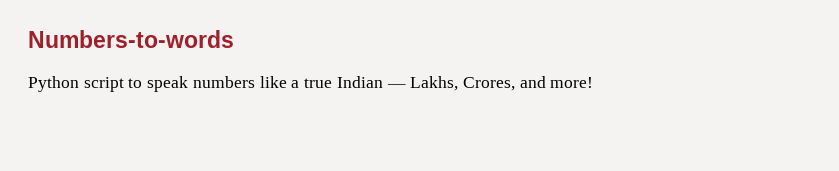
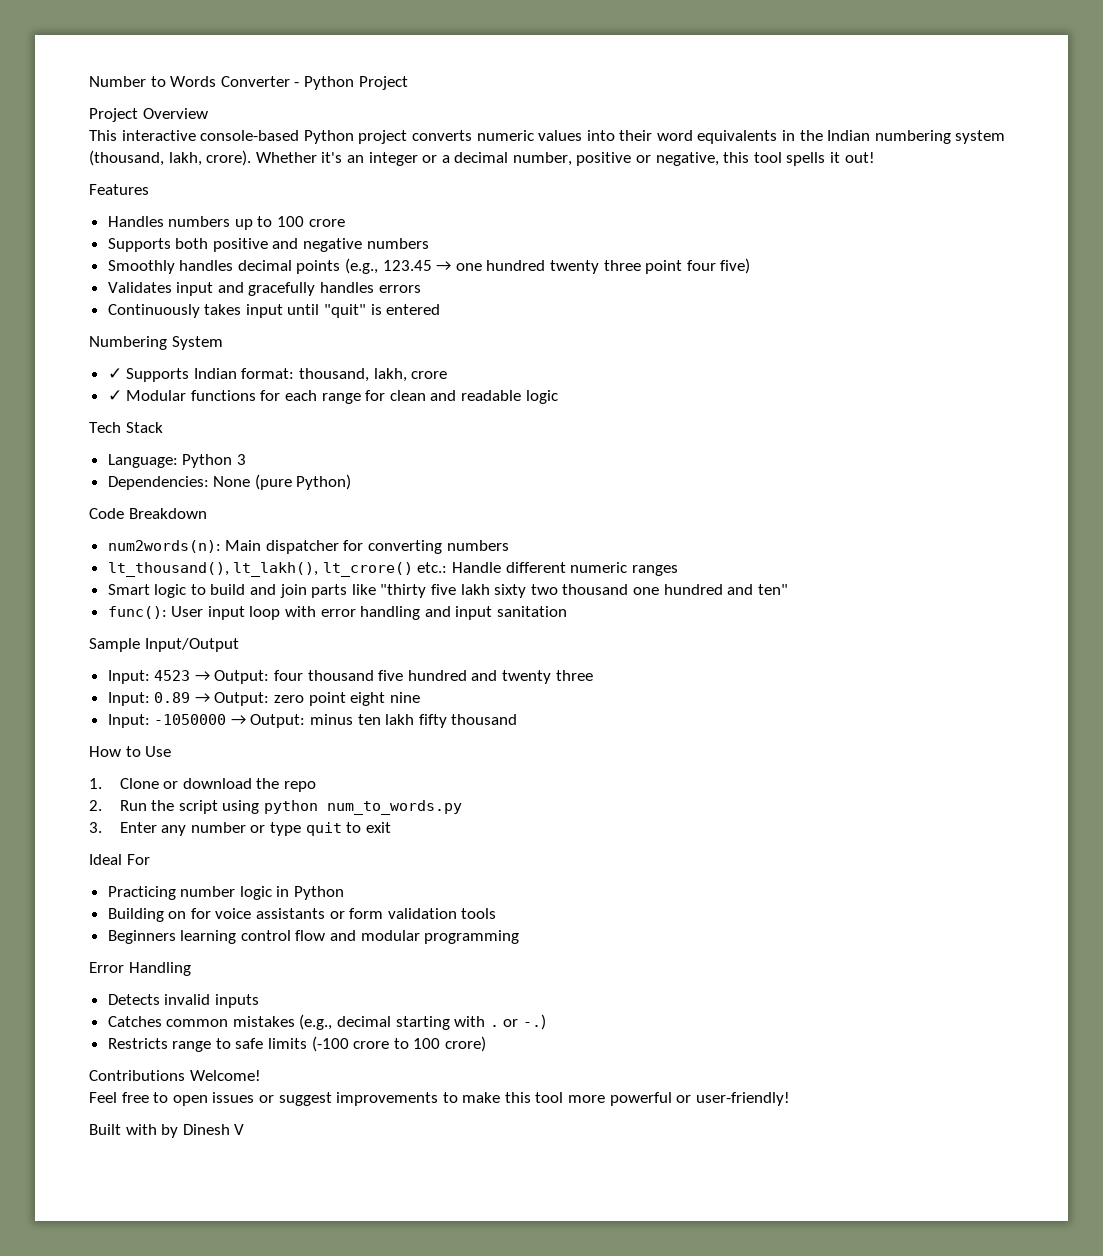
[28,30,234,48] [28,76,594,92] Numbers-to-words // Python script to speak numbers like a true Indian — Lakhs, Crores, and more! -> [89,76,408,90] [89,108,208,122] [89,130,1006,144] [89,150,875,166] [89,184,149,195] [107,216,345,230] [107,238,429,252] [107,258,751,274] [107,282,421,296] [107,304,441,318] [89,336,223,350] [107,368,448,382] [107,390,558,404] [89,422,163,433] [107,454,246,468] [107,474,352,490] [89,508,207,519] [107,540,509,554] [107,562,678,577] [107,584,788,598] [107,606,568,620] [89,638,239,652] [107,670,593,684] [107,692,420,706] [107,714,518,728] [89,746,172,757] [89,778,316,792] [89,800,462,815] [89,822,391,836] [89,854,150,865] [107,886,345,900] [107,908,497,922] [107,930,520,944] [89,962,191,976] [107,994,259,1008] [107,1014,547,1030] [107,1036,487,1052] [89,1070,261,1081] [89,1092,790,1106] [89,1124,245,1138] Number to Words Converter - Python Project // Project Overview // This interactive console-based Python project converts numeric values into their word equivalents in the Indian numbering system (thousand, lakh, crore). Whether it's an integer or a decimal number, positive or negative, this tool spells it out! // Features // Handles numbers up to 100 crore // Supports both positive and negative numbers // Smoothly handles decimal points (e.g., 123.45 → one hundred twenty three point four five) // Validates input and gracefully handles errors // Continuously takes input until "quit" is entered // Numbering System // ✓ Supports Indian format: thousand, lakh, crore // ✓ Modular functions for each range for clean and readable logic // Tech Stack // Language: Python 3 // Dependencies: None (pure Python) // Code Breakdown // num2words(n): Main dispatcher for converting numbers // lt_thousand(), lt_lakh(), lt_crore() etc.: Handle different numeric ranges // Smart logic to build and join parts like "thirty five lakh sixty two thousand one hundred and ten" // func(): User input loop with error handling and input sanitation // Sample Input/Output // Input: 4523 → Output: four thousand five hundred and twenty three // Input: 0.89 → Output: zero point eight nine // Input: -1050000 → Output: minus ten lakh fifty thousand // How to Use // 1. Clone or download the repo // 2. Run the script using python num_to_words.py // 3. Enter any number or type quit to exit // Ideal For // Practicing number logic in Python // Building on for voice assistants or form validation tools // Beginners learning control flow and modular programming // Error Handling // Detects invalid inputs // Catches common mistakes (e.g., decimal starting with . or -.) // Restricts range to safe limits (-100 crore to 100 crore) // Contributions Welcome! // Feel free to open issues or suggest improvements to make this tool more powerful or user-friendly! // Built with by Dinesh V

